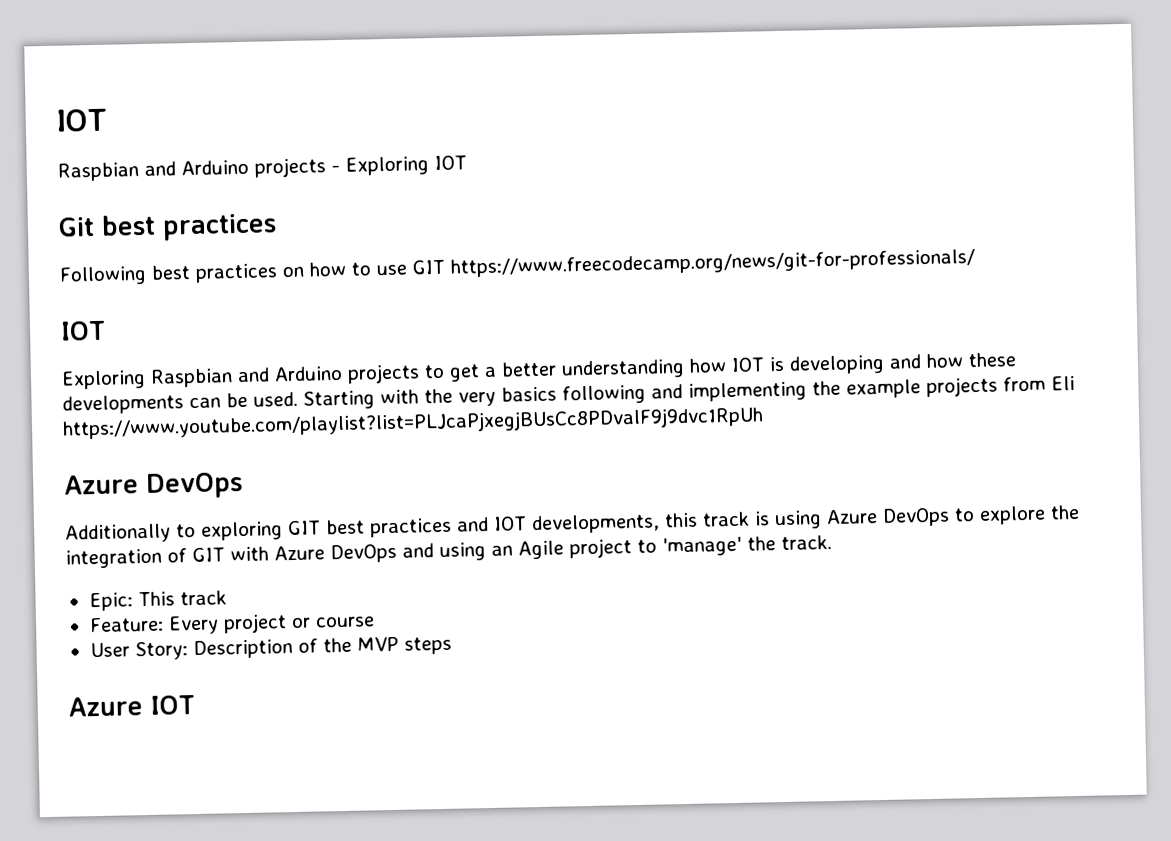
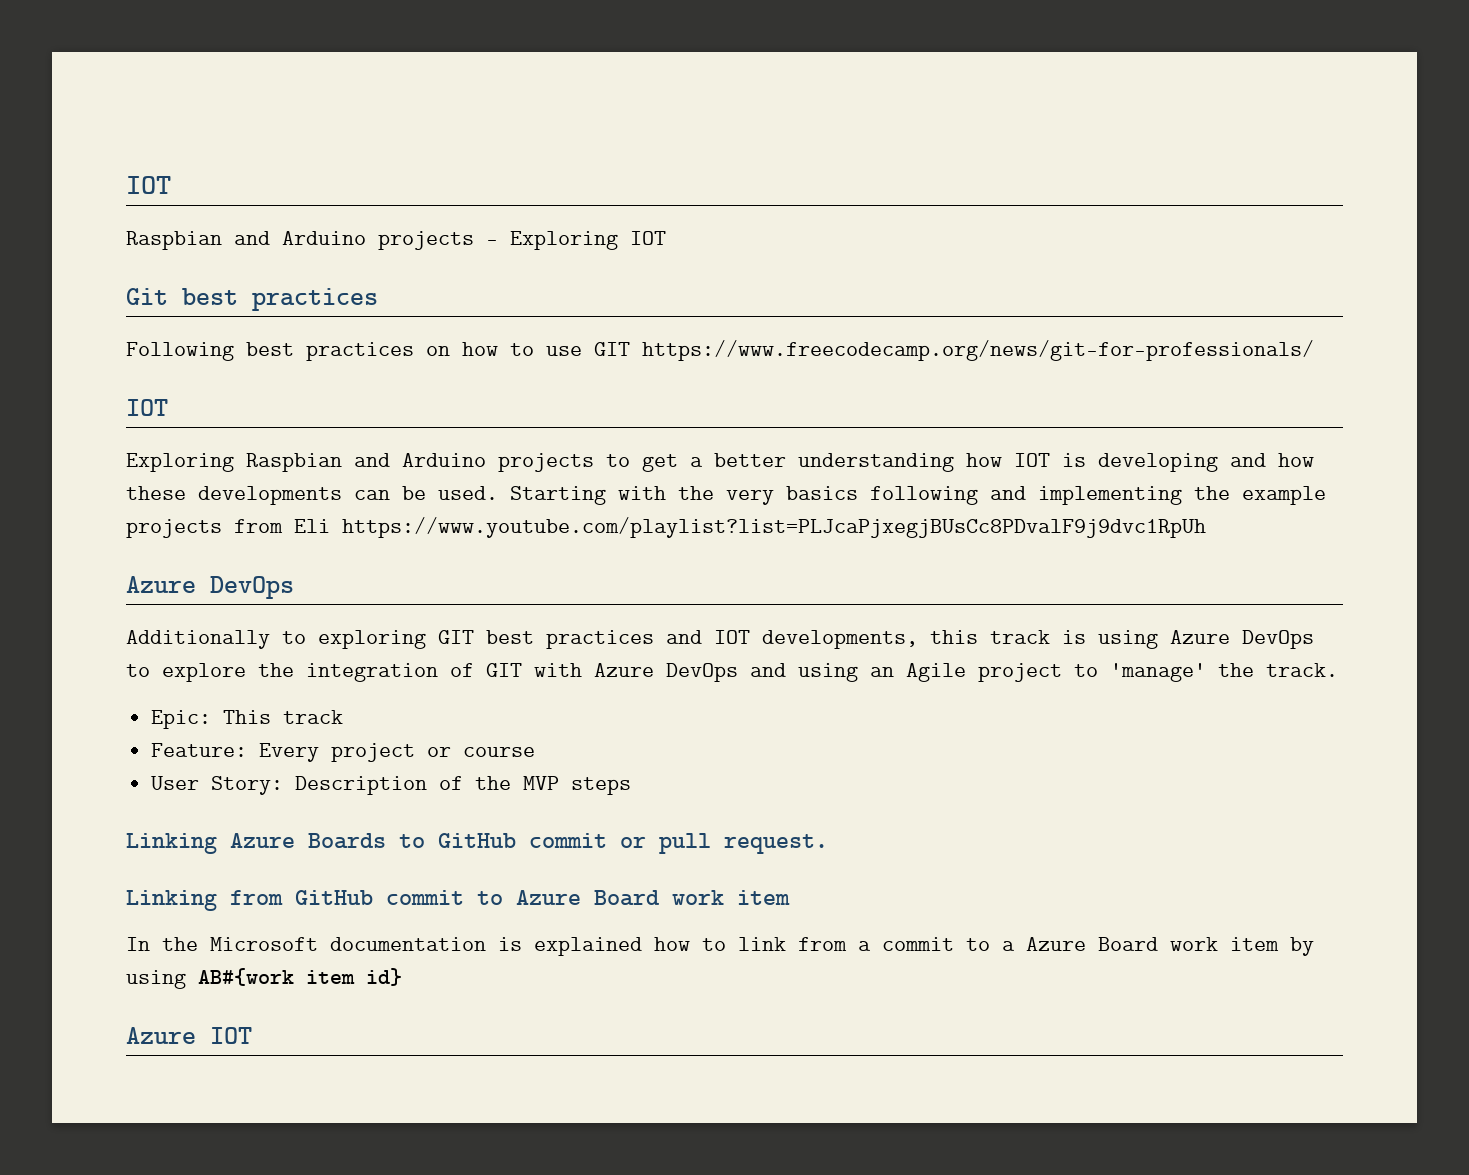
(452, 645) none -> [126,833,828,854] [126,890,790,911] [126,937,1314,956] [126,968,402,989] // Linking Azure Boards to GitHub commit or pull request. // Linking from GitHub commit to Azure Board work item // In the Microsoft documentation is explained how to link from a commit to a Azure Board work item by using AB#{work item id}

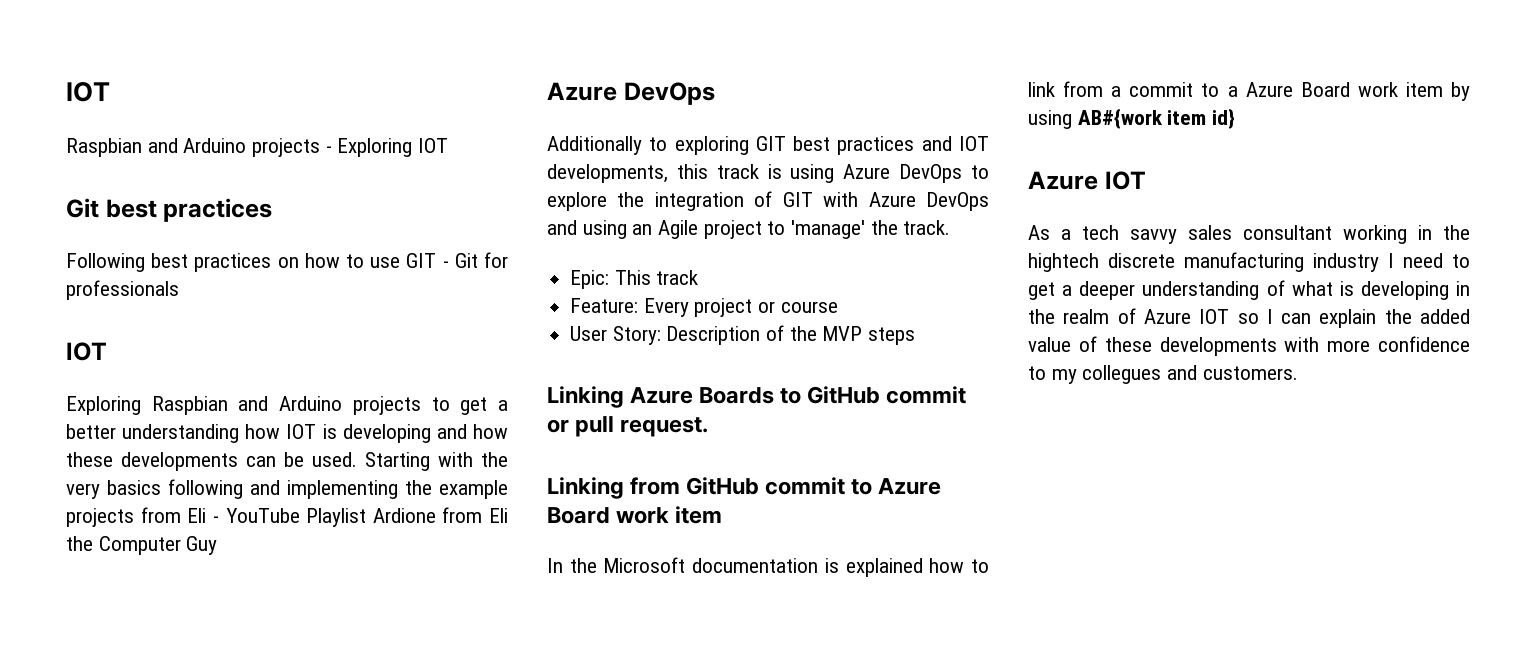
[642,340,1314,361] https://www.freecodecamp.org/news/git-for-professionals/ -> [442,252,508,268] [66,280,179,300] - Git for professionals
[342,517,1206,538] https://www.youtube.com/playlist?list=PLJcaPjxegjBUsCc8PDvalF9j9dvc1RpUh -> [212,507,508,527] [66,536,218,555] - YouTube Playlist Ardione from Eli the Computer Guy
(252, 1035) none -> [1028,225,1470,244] [1028,252,1470,272] [1028,280,1470,300] [1028,308,1470,328] [1028,336,1470,356] [1028,365,1298,384] // As a tech savvy sales consultant working in the hightech discrete manufacturing industry I need to get a deeper understanding of what is developing in the realm of Azure IOT so I can explain the added value of these developments with more confidence to my collegues and customers.

